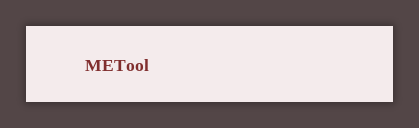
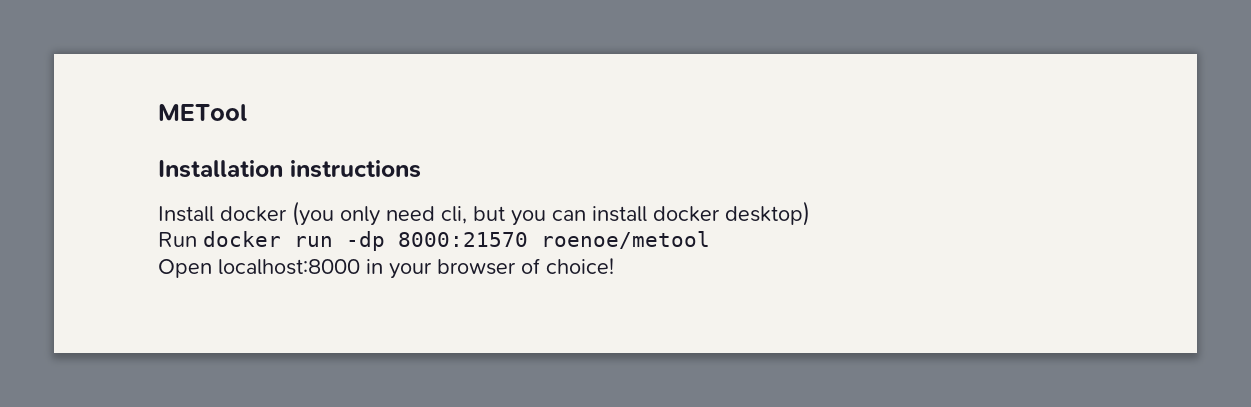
(149, 65) none -> [158,160,421,178] [158,201,810,226] [158,231,710,251] [158,258,614,279] // Installation instructions // Install docker (you only need cli, but you can install docker desktop) // Run docker run -dp 8000:21570 roenoe/metool // Open localhost:8000 in your browser of choice!

